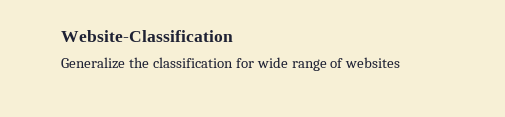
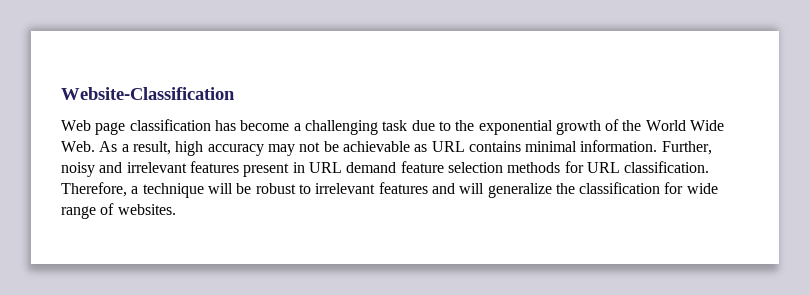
[61,57,125,69] Generalize -> [61,119,725,135] [61,140,712,156] [61,161,710,177] [61,182,552,198] Web page classification has become a challenging task due to the exponential growth of the World Wide Web. As a result, high accuracy may not be achievable as URL contains minimal information. Further, noisy and irrelevant features present in URL demand feature selection methods for URL classification. Therefore, a technique will be robust to irrelevant features and will generalize
[345,57,401,68] websites -> [117,204,176,215] websites.

